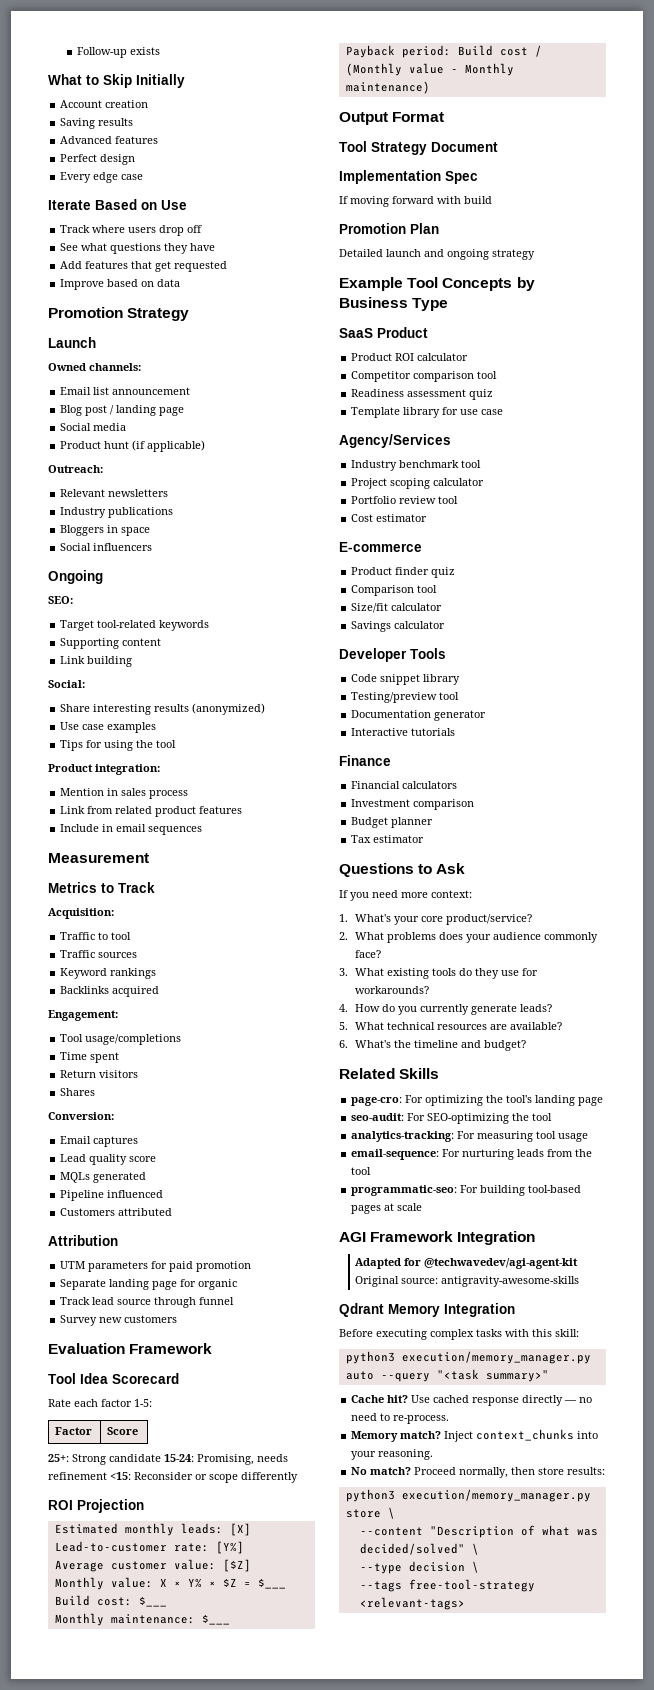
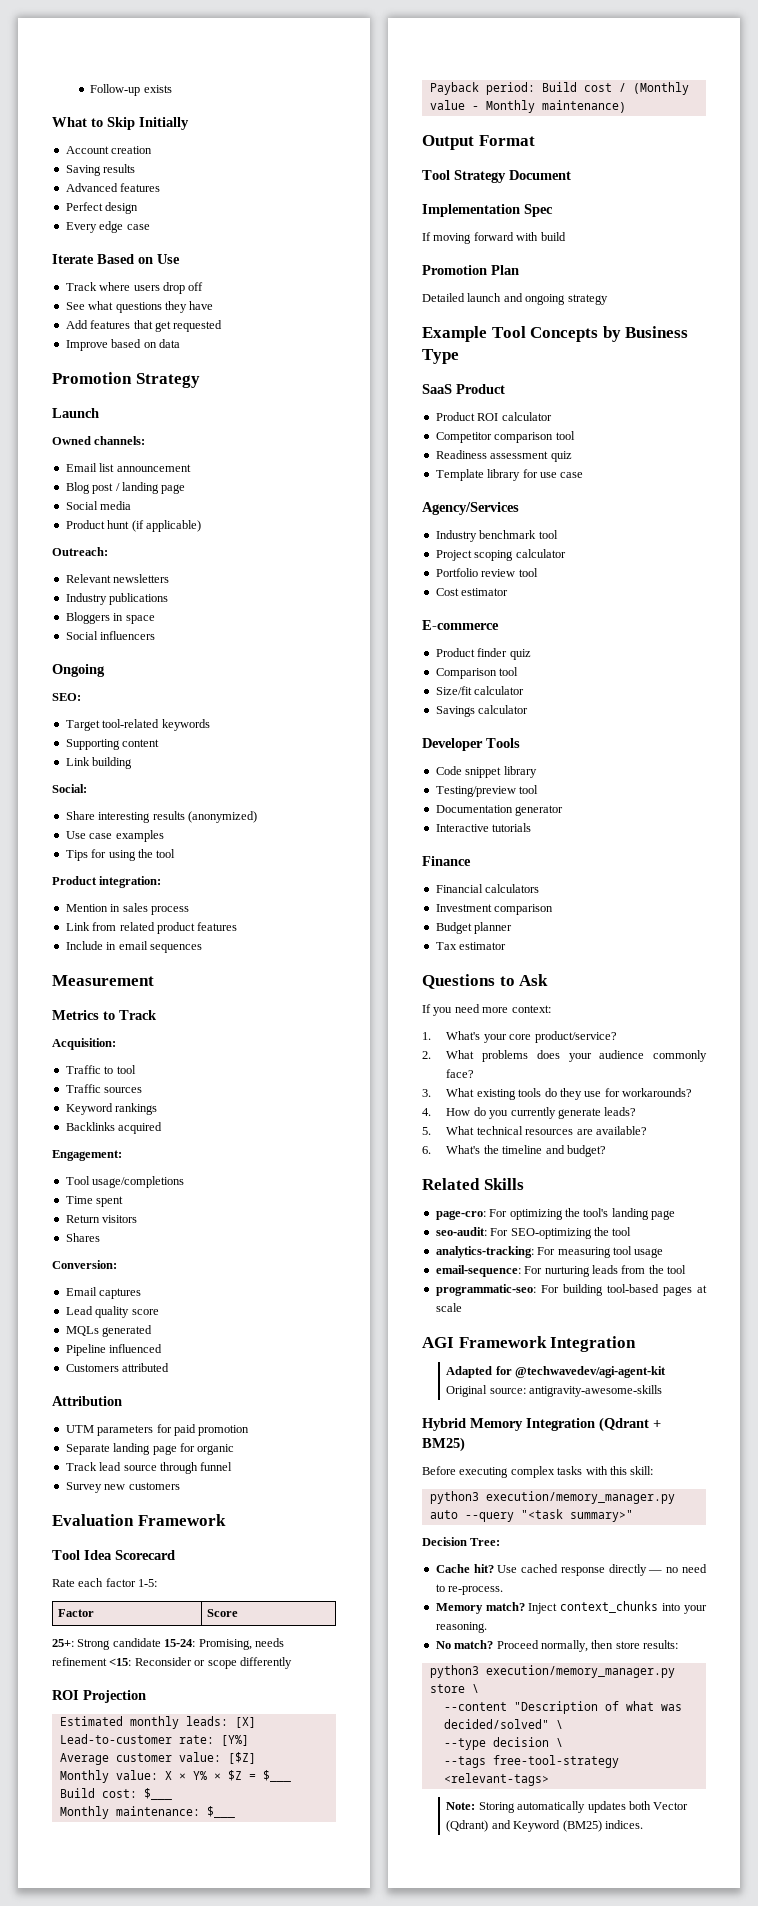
[339,1303,384,1317] Qdrant -> [422,1418,466,1431] Hybrid
(515, 1310) none -> [599,1417,661,1432] [422,1437,465,1452] (Qdrant + BM25)
(549, 1376) none -> [422,1537,501,1546] // Decision Tree:
(465, 1603) none -> [446,1801,689,1813] [446,1820,643,1832] // Note: Storing automatically updates both Vector (Qdrant) and Keyword (BM25) indices.

